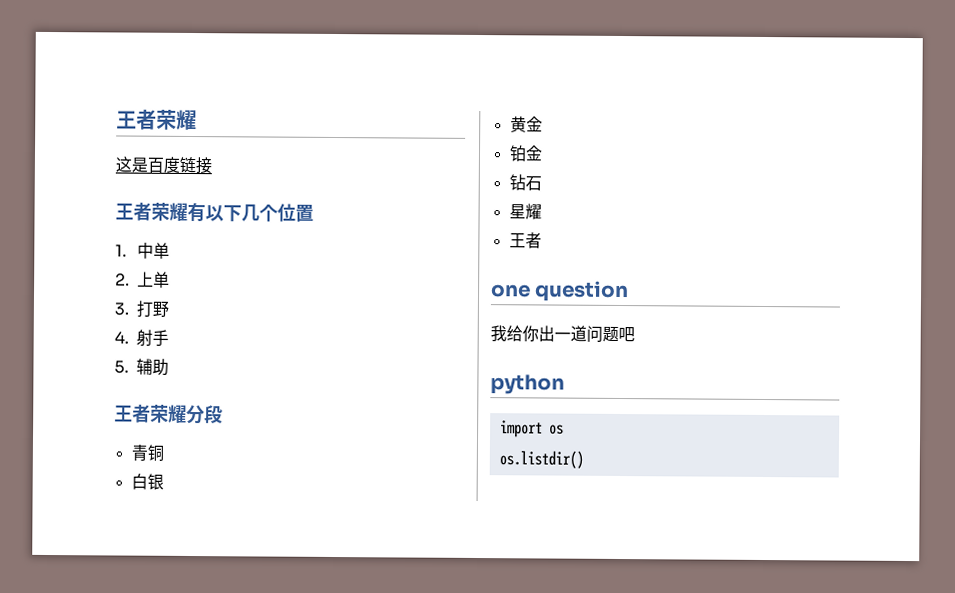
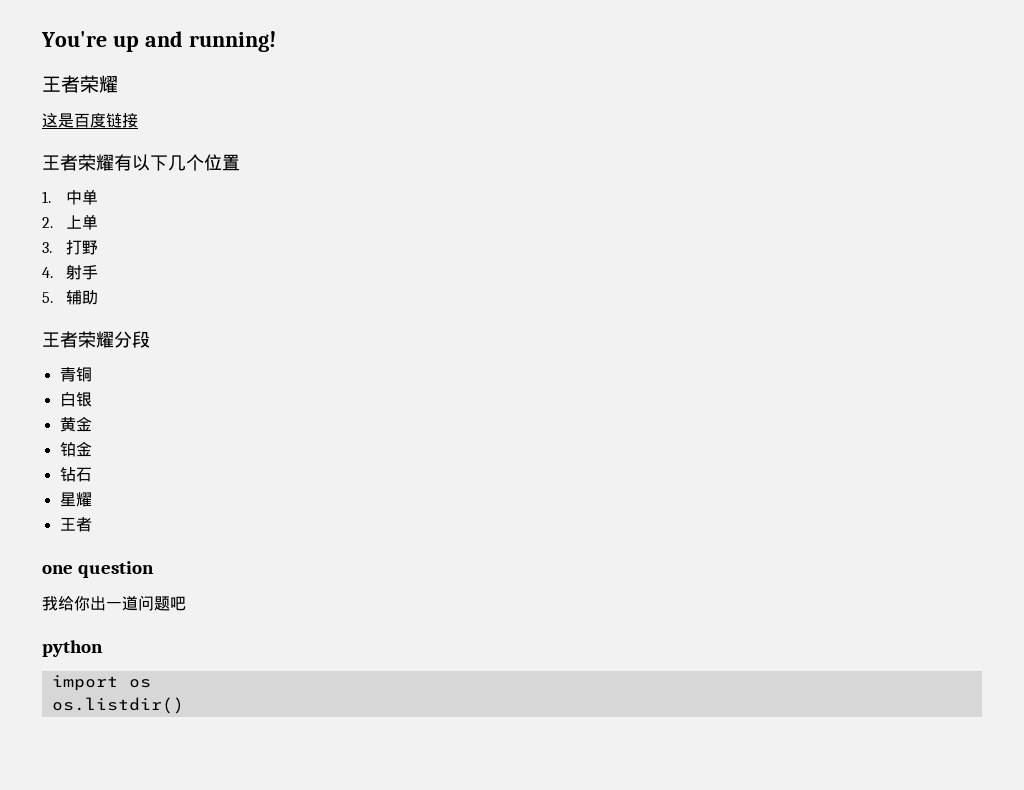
(116, 119) none -> [41,31,276,52] You're up and running! //

